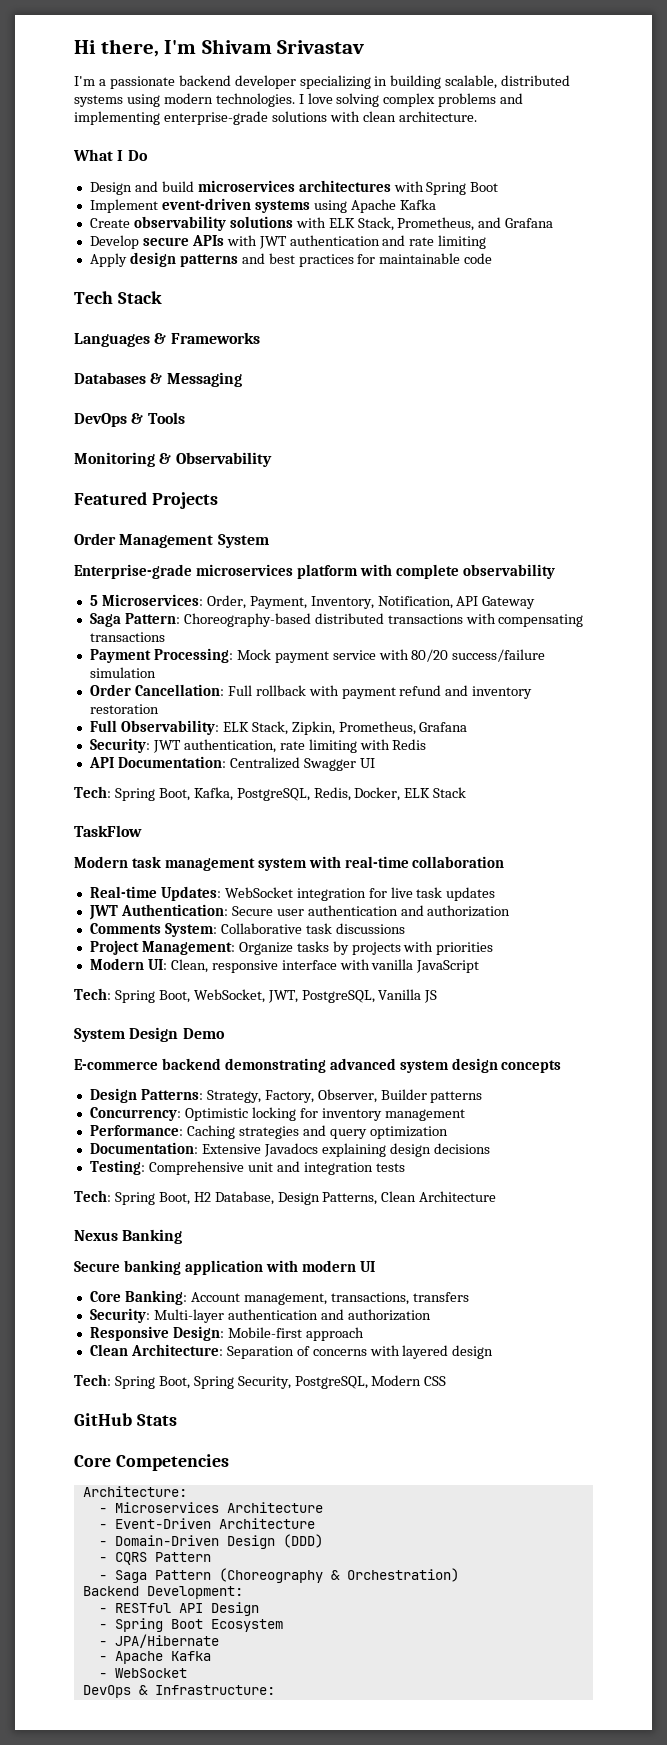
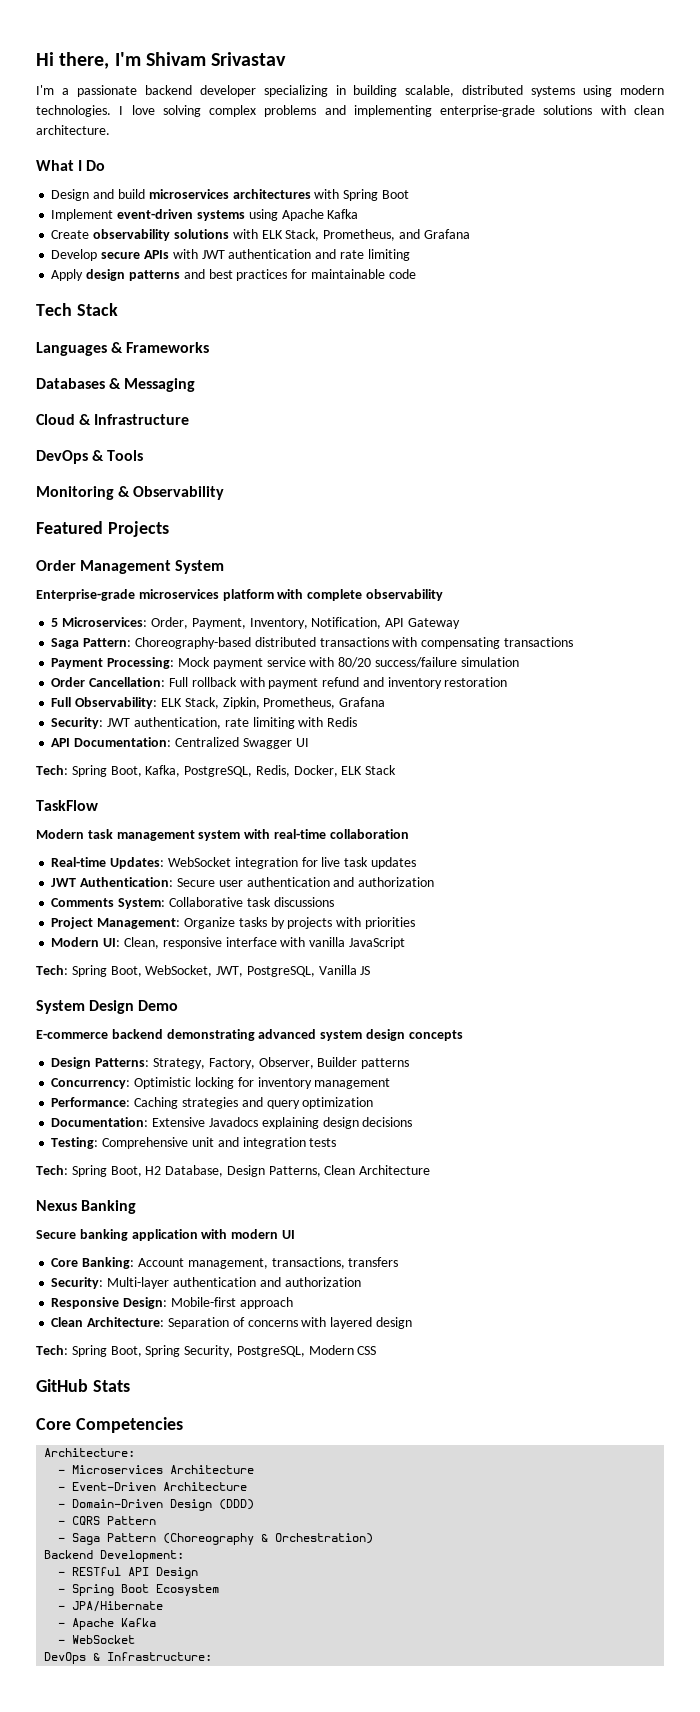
(242, 379) none -> [36,414,190,425] // Cloud & Infrastructure

